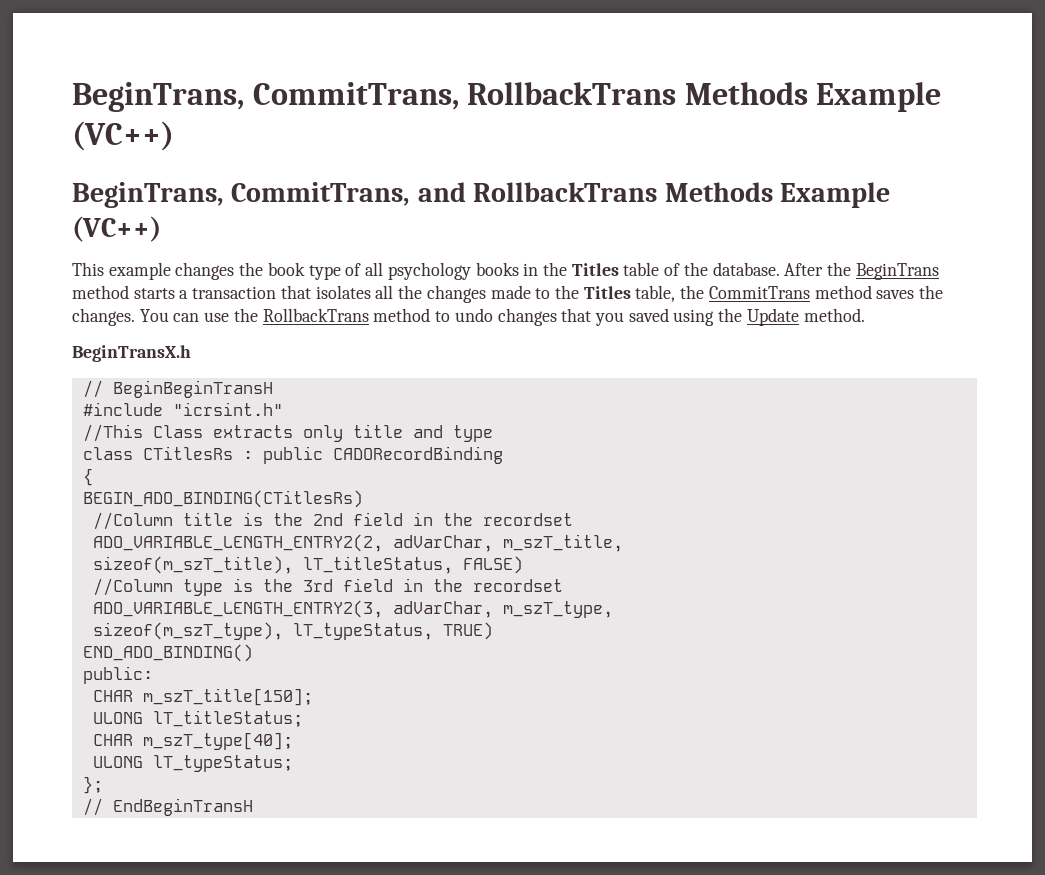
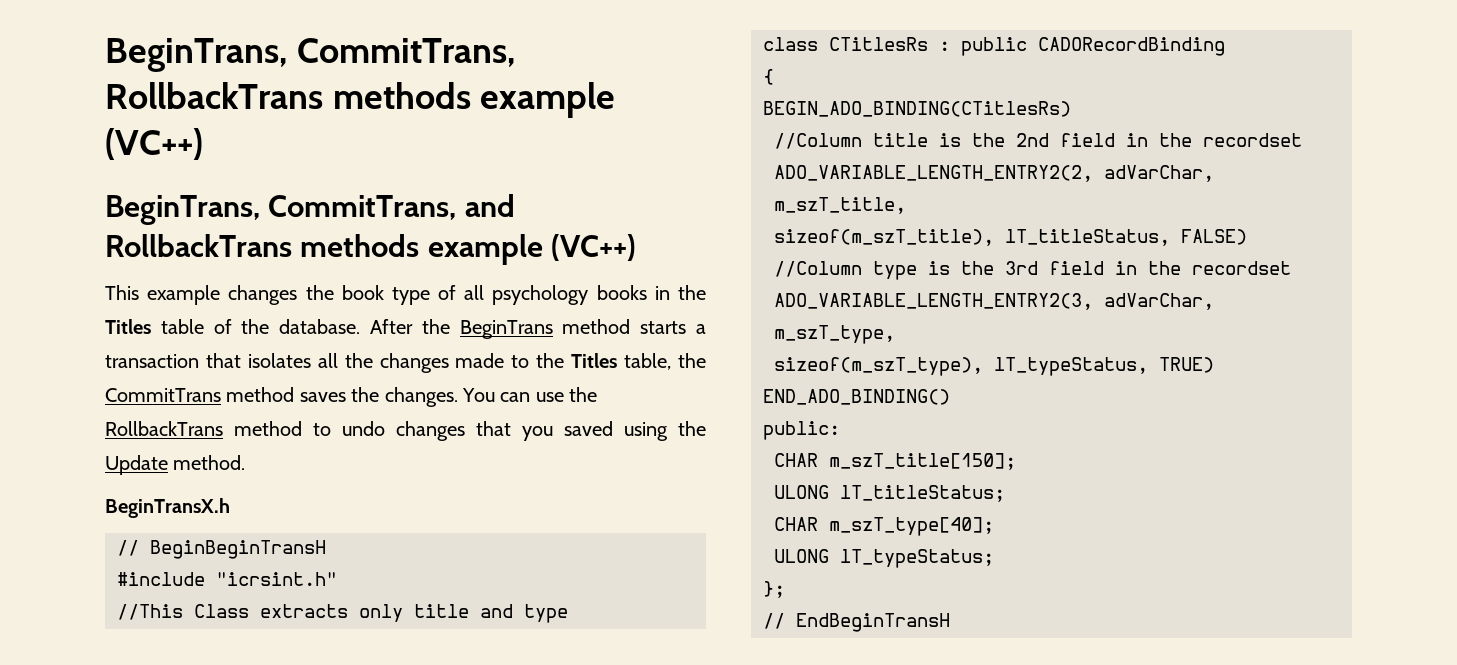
[684,82,942,112] Methods Example -> [332,82,616,118] methods example
[664,182,891,208] Methods Example -> [300,234,543,265] methods example

